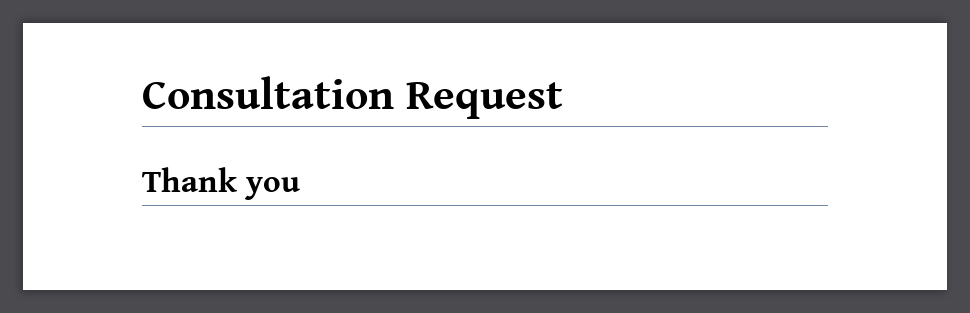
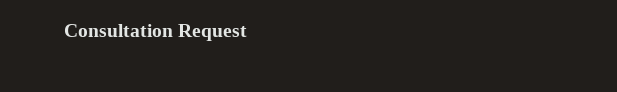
[142,167,300,200] // Thank you -> (248, 32) none

